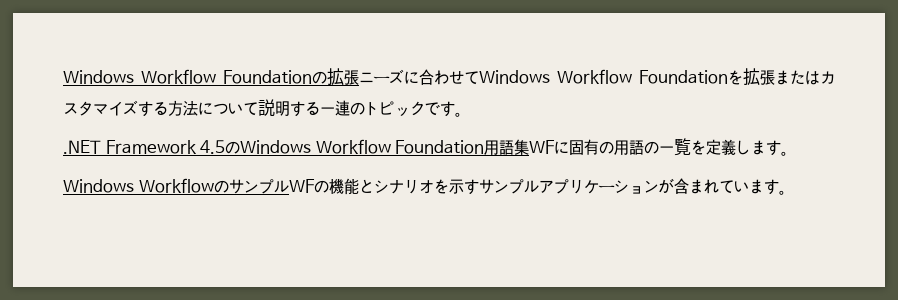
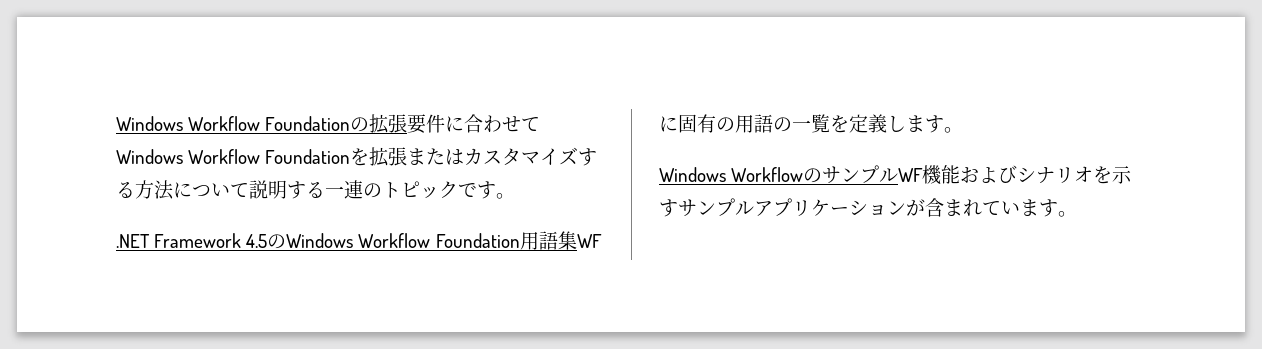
[359,69,404,84] ニーズ -> [407,114,446,134] 要件
[313,178,374,195] の機能と -> [922,165,1018,185] 機能および

